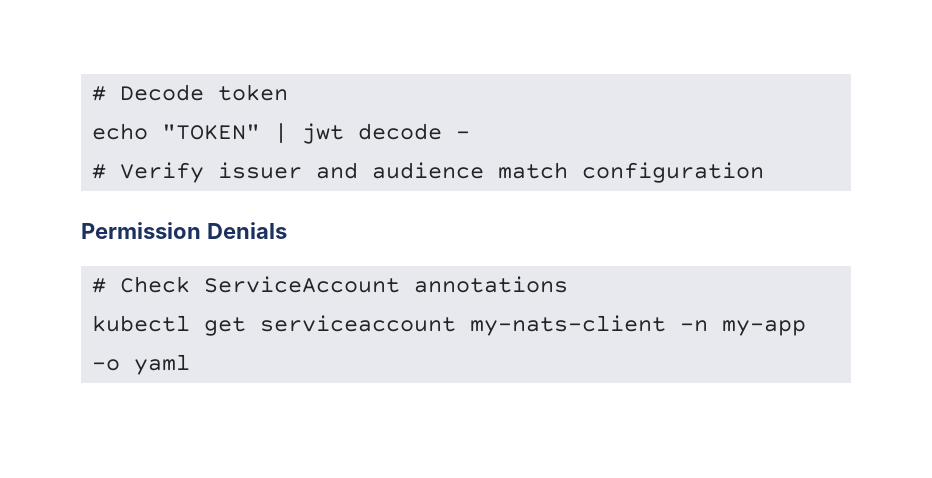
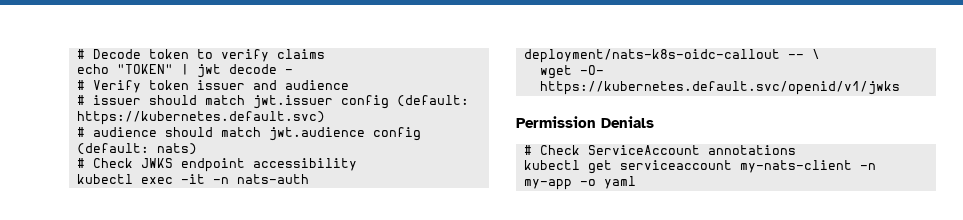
(289, 92) none -> [197,49,326,62] to verify claims
(205, 172) none -> [149,80,190,90] token
[498,162,765,183] match configuration -> [77,95,470,109] [77,111,326,125] [77,127,422,141] [77,143,198,155] [77,158,358,172] [77,174,310,184] [524,49,821,63] [540,65,605,79] [540,81,901,95] // # issuer should match jwt.issuer config (default: https://kubernetes.default.svc) // # audience should match jwt.audience config (default: nats) // # Check JWKS endpoint accessibility // kubectl exec -it -n nats-auth deployment/nats-k8s-oidc-callout -- \ // wget -O- https://kubernetes.default.svc/openid/v1/jwks

